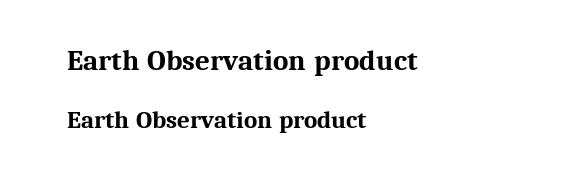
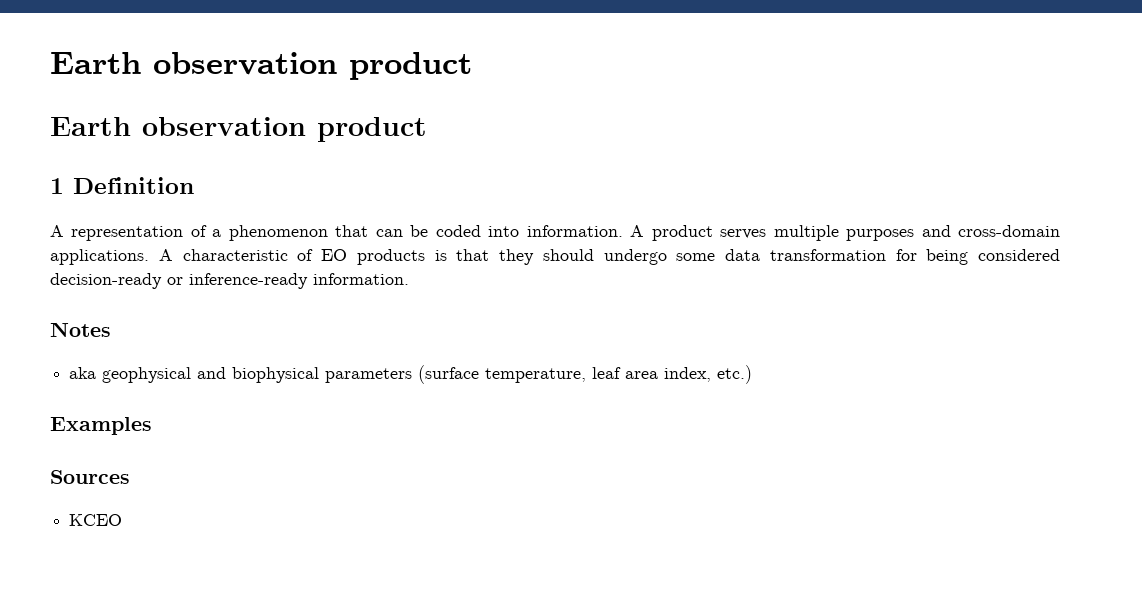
[67,49,306,70] Earth Observation -> [50,52,337,75] Earth observation
[135,111,367,133] Observation product -> [142,117,427,142] [50,177,194,194] [50,225,1061,241] [50,249,1060,265] [50,273,409,289] [50,322,111,337] [69,365,753,384] [50,417,152,435] [50,470,130,484] [69,514,123,526] observation product // 1 Definition // A representation of a phenomenon that can be coded into information. A product serves multiple purposes and cross-domain applications. A characteristic of EO products is that they should undergo some data transformation for being considered decision-ready or inference-ready information. // Notes // aka geophysical and biophysical parameters (surface temperature, leaf area index, etc.) // Examples // Sources // KCEO

